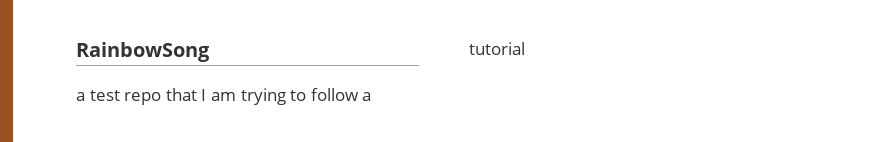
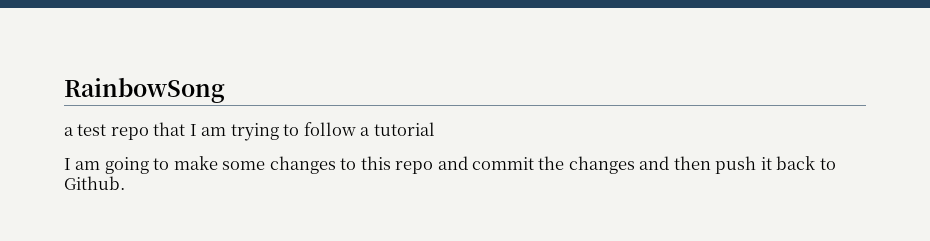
(525, 48) none -> [64,156,836,174] [64,176,125,190] // I am going to make some changes to this repo and commit the changes and then push it back to Github.

